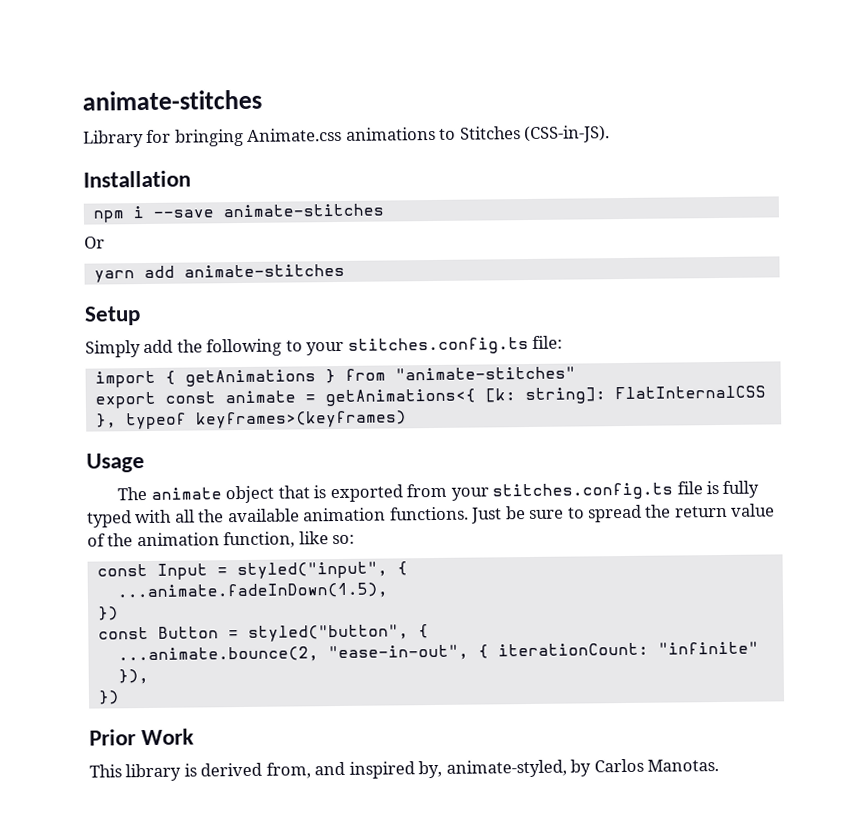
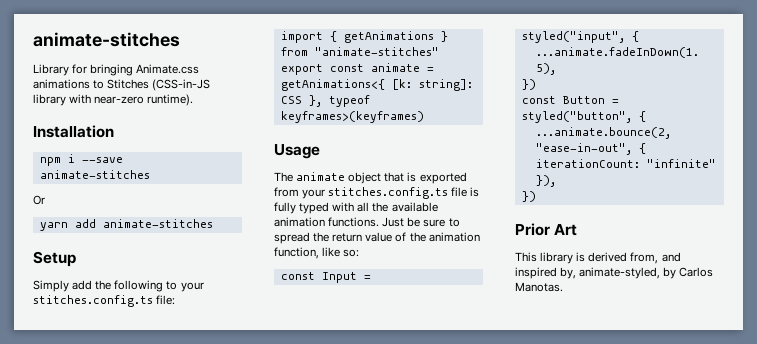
[524,125,611,144] (CSS-in-JS). -> [152,79,211,91] [33,94,194,106] (CSS-in-JS library with near-zero runtime).
[614,385,766,400] FlatInternalCSS -> [280,96,302,104] CSS
[141,728,195,746] Work -> [554,224,578,236] Art

